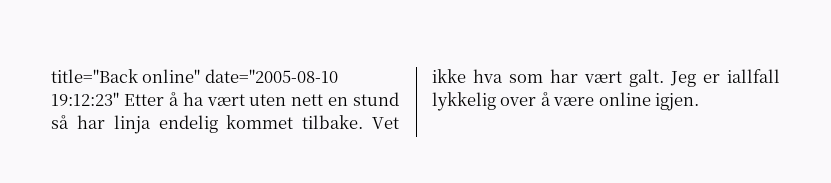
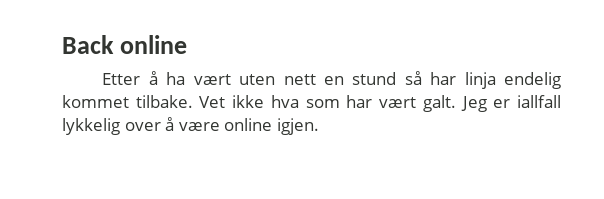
[51,69,338,83] [51,92,119,106] title="Back online" date="2005-08-10 19:12:23" -> [62,35,187,54] Back online //

